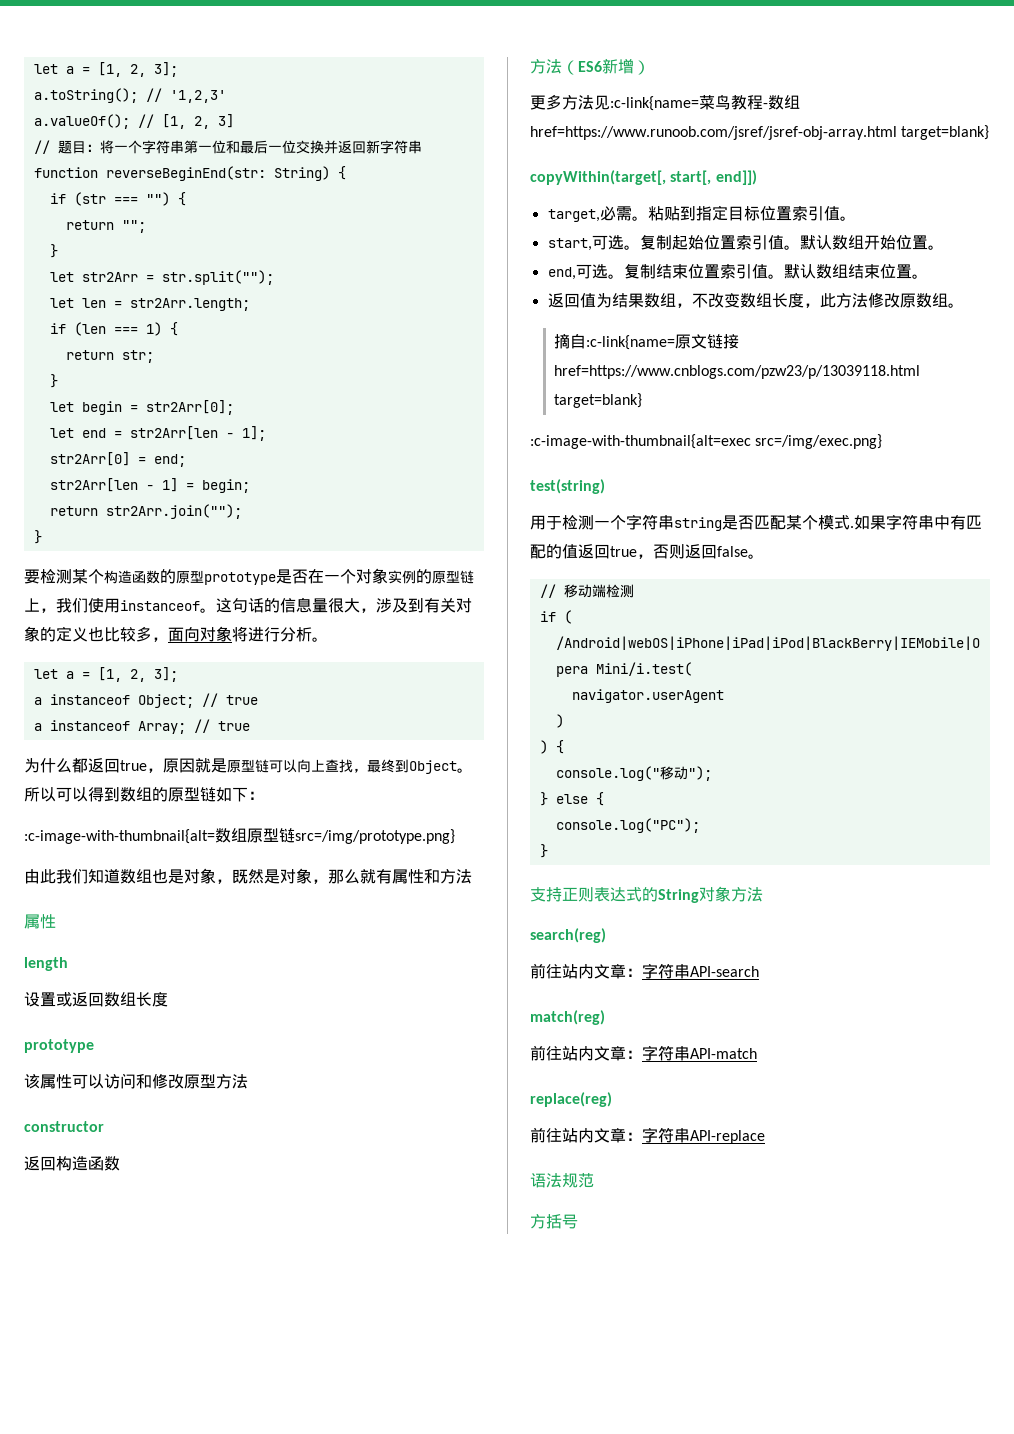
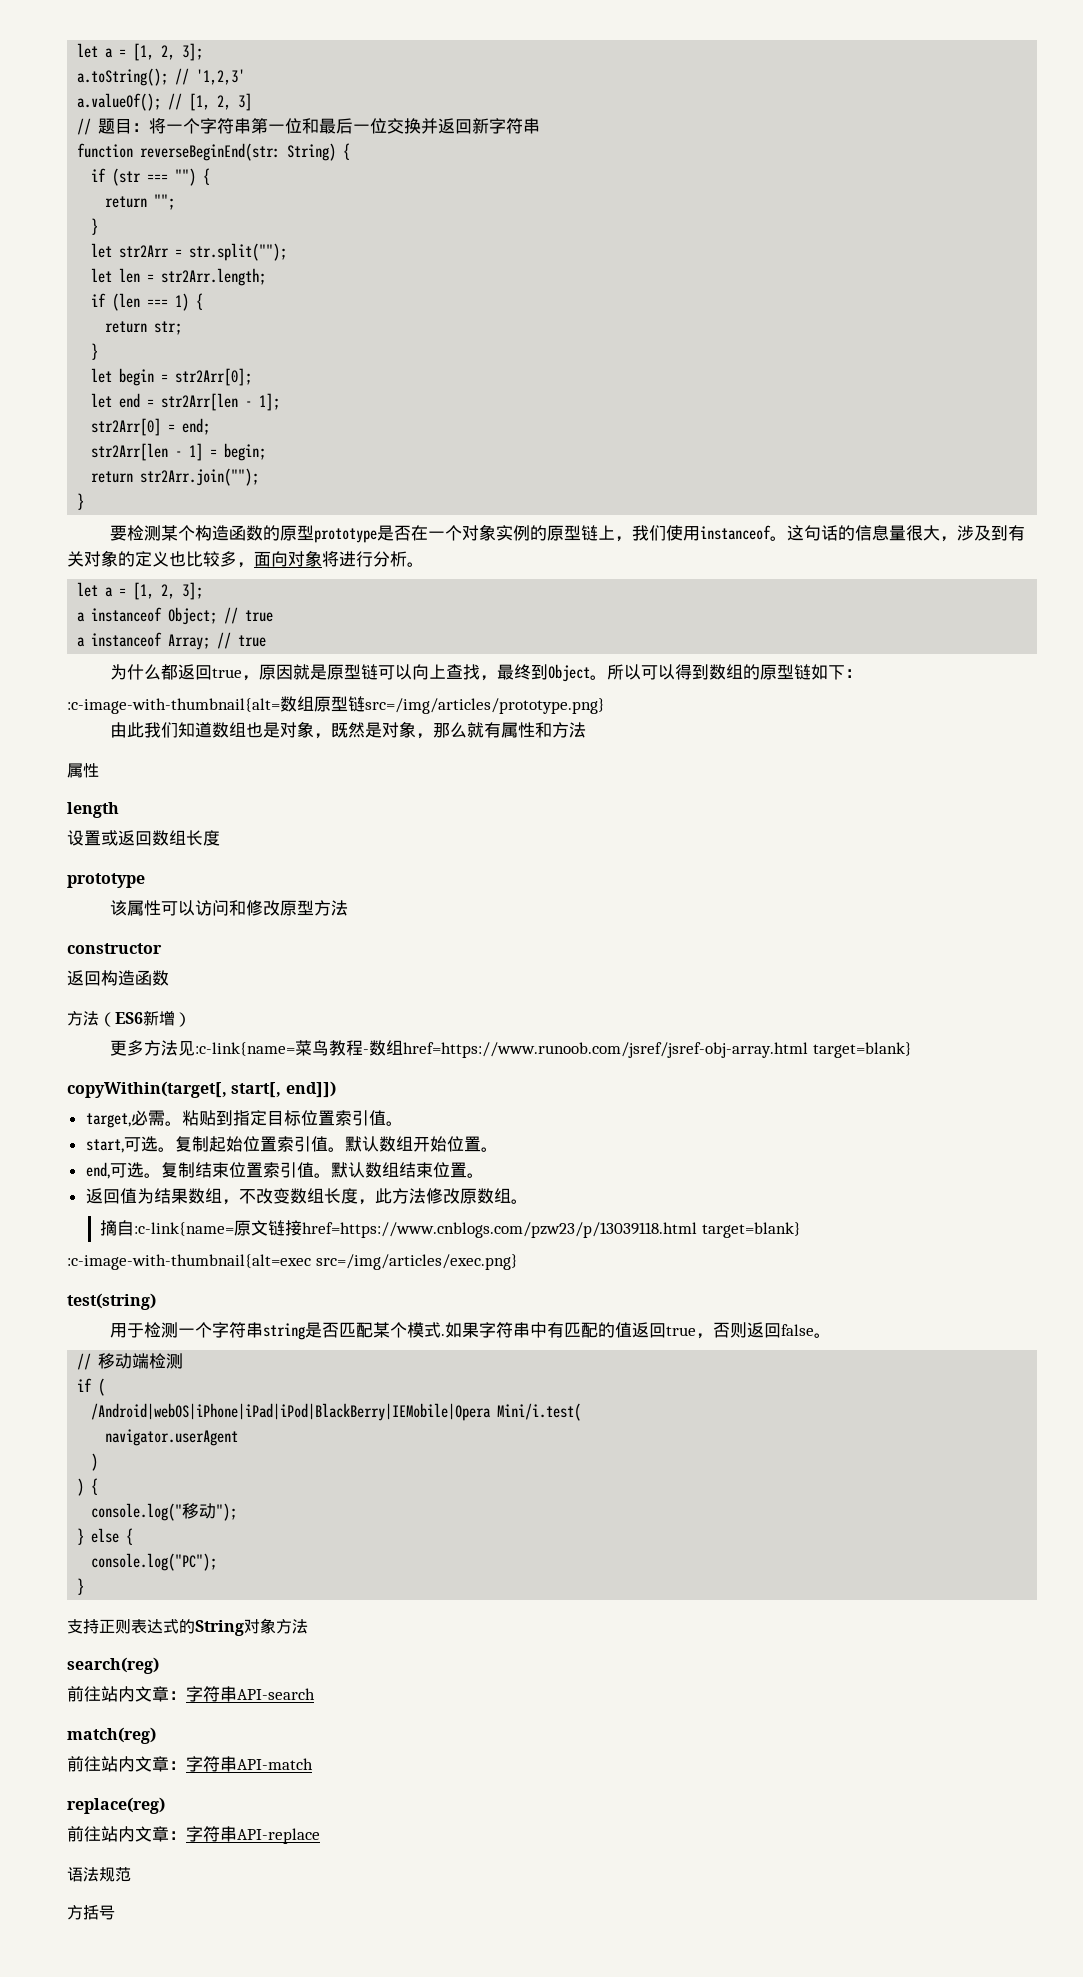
[295,829,455,844] src=/img/prototype.png} -> [365,698,605,714] src=/img/articles/prototype.png}
[755,434,883,449] src=/img/exec.png} -> [315,1254,518,1270] src=/img/articles/exec.png}

